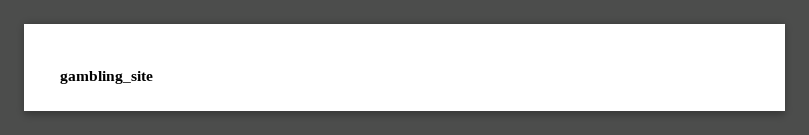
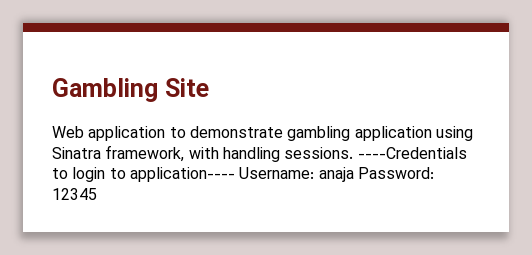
[60,71,153,84] gambling_site -> [52,78,209,102] [52,126,473,141] [52,145,467,162] [52,167,434,182] [52,188,97,200] Gambling Site // Web application to demonstrate gambling application using Sinatra framework, with handling sessions. ----Credentials to login to application---- Username: anaja Password: 12345

